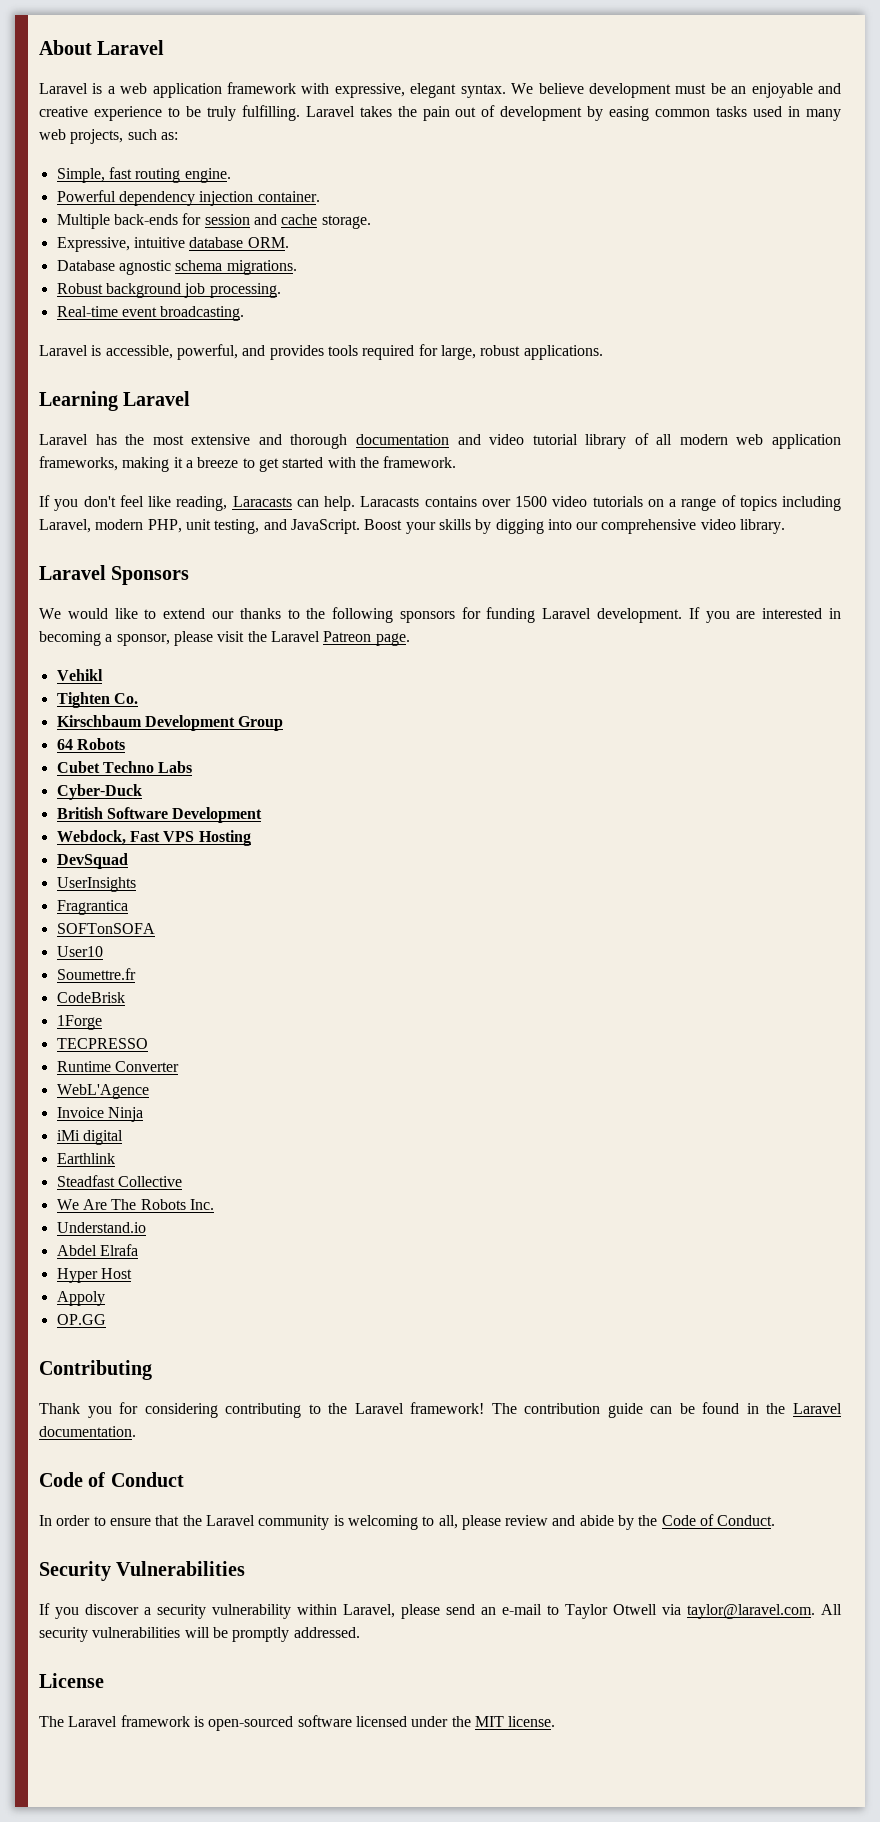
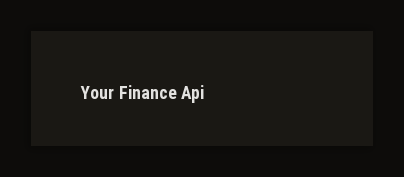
[39,40,165,55] [39,82,841,98] [39,105,841,121] [39,129,178,144] [56,167,231,183] [56,190,320,206] [56,213,371,229] [56,237,289,252] [56,260,297,275] [56,283,281,298] [56,306,245,321] [39,344,603,360] [39,391,191,411] [39,433,841,449] [39,456,457,472] [39,495,841,511] [39,519,786,534] [39,565,190,585] [39,607,841,623] [39,631,410,646] [56,669,103,681] [56,692,138,708] [56,715,284,731] [56,738,125,750] [56,761,193,773] [56,784,142,800] [56,807,263,823] [56,830,251,846] [56,853,128,869] [56,877,136,892] [56,900,128,915] [56,923,155,934] [56,946,103,957] [56,968,136,980] [56,992,125,1003] [56,1015,102,1030] [56,1038,148,1049] [56,1061,179,1072] [56,1084,149,1099] [56,1107,143,1122] [56,1130,123,1145] [56,1153,115,1164] [56,1175,182,1187] [56,1199,214,1210] [56,1222,146,1233] [56,1244,138,1256] [56,1268,132,1283] [56,1291,105,1306] [56,1314,106,1325] [39,1360,152,1380] [39,1402,842,1418] [39,1426,136,1437] [39,1472,184,1487] [39,1514,776,1530] [39,1561,246,1581] [39,1603,842,1619] [39,1627,360,1642] [39,1673,104,1688] [39,1715,556,1731] About Laravel // Laravel is a web application framework with expressive, elegant syntax. We believe development must be an enjoyable and creative experience to be truly fulfilling. Laravel takes the pain out of development by easing common tasks used in many web projects, such as: // Simple, fast routing engine. // Powerful dependency injection container. // Multiple back-ends for session and cache storage. // Expressive, intuitive database ORM. // Database agnostic schema migrations. // Robust background job processing. // Real-time event broadcasting. // Laravel is accessible, powerful, and provides tools required for large, robust applications. // Learning Laravel // Laravel has the most extensive and thorough documentation and video tutorial library of all modern web application frameworks, making it a breeze to get started with the framework. // If you don't feel like reading, Laracasts can help. Laracasts contains over 1500 video tutorials on a range of topics including Laravel, modern PHP, unit testing, and JavaScript. Boost your skills by digging into our comprehensive video library. // Laravel Sponsors // We would like to extend our thanks to the following sponsors for funding Laravel development. If you are interested in becoming a sponsor, please visit the Laravel Patreon page. // Vehikl // Tighten Co. // Kirschbaum Development Group // 64 Robots // Cubet Techno Labs // Cyber-Duck // British Software Development // Webdock, Fast VPS Hosting // DevSquad // UserInsights // Fragrantica // SOFTonSOFA // User10 // Soumettre.fr // CodeBrisk // 1Forge // TECPRESSO // Runtime Converter // WebL'Agence // Invoice Ninja // iMi digital // Earthlink // Steadfast Collective // We Are The Robots Inc. // Understand.io // Abdel Elrafa // Hyper Host // Appoly // OP.GG // Contributing // Thank you for considering contributing to the Laravel framework! The contribution guide can be found in the Laravel documentation. // Code of Conduct // In order to ensure that the Laravel community is welcoming to all, please review and abide by the Code of Conduct. // Security Vulnerabilities // If you discover a security vulnerability within Laravel, please send an e-mail to Taylor Otwell via taylor@laravel.com. All security vulnerabilities will be promptly addressed. // License // The Laravel framework is open-sourced software licensed under the MIT license. -> [80,85,205,103] Your Finance Api

